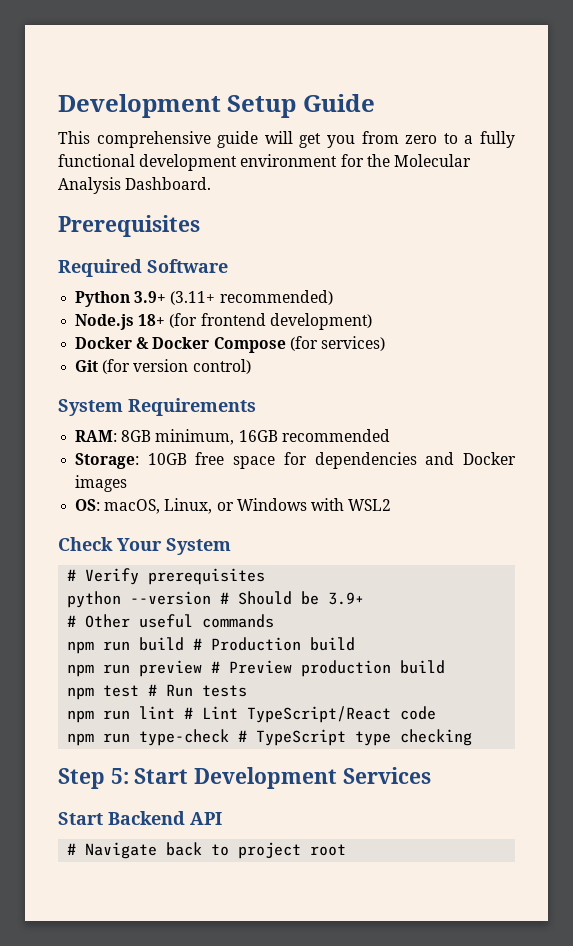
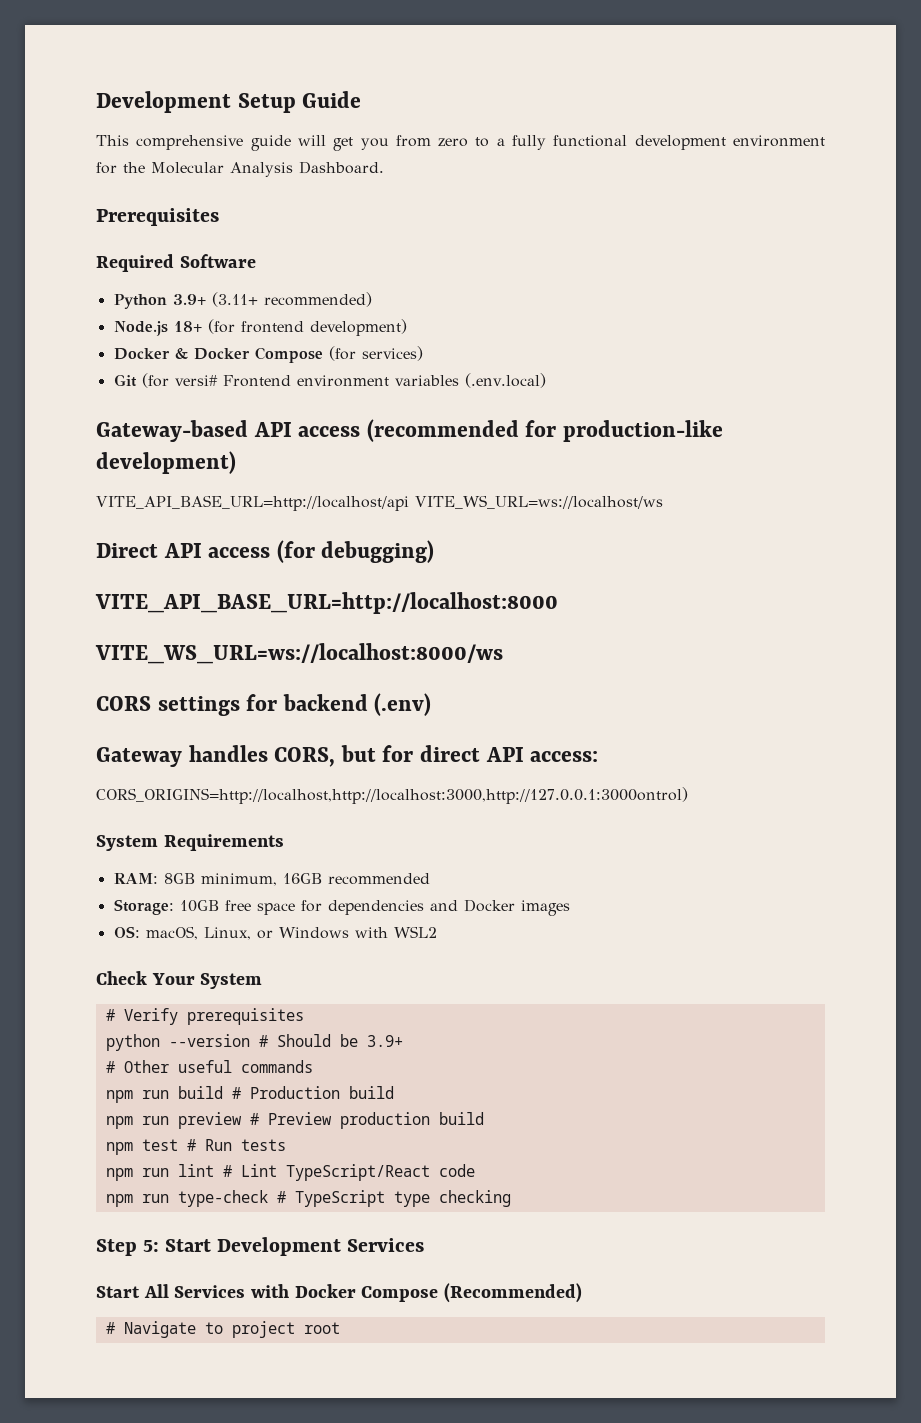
[133,359,251,374] version control) -> [174,373,546,388] [96,419,724,442] [96,451,236,474] [96,495,663,511] [96,540,435,563] [95,592,558,614] [95,643,503,664] [96,693,432,716] [96,745,599,767] [96,787,688,804] versi# Frontend environment variables (.env.local) // Gateway-based API access (recommended for production-like development) // VITE_API_BASE_URL=http://localhost/api VITE_WS_URL=ws://localhost/ws // Direct API access (for debugging) // VITE_API_BASE_URL=http://localhost:8000 // VITE_WS_URL=ws://localhost:8000/ws // CORS settings for backend (.env) // Gateway handles CORS, but for direct API access: // CORS_ORIGINS=http://localhost,http://localhost:3000,http://127.0.0.1:3000ontrol)
[108,811,222,825] Backend API -> [143,1283,583,1303] All Services with Docker Compose (Recommended)
[166,842,203,856] back -> (196, 1329) none

